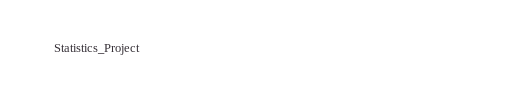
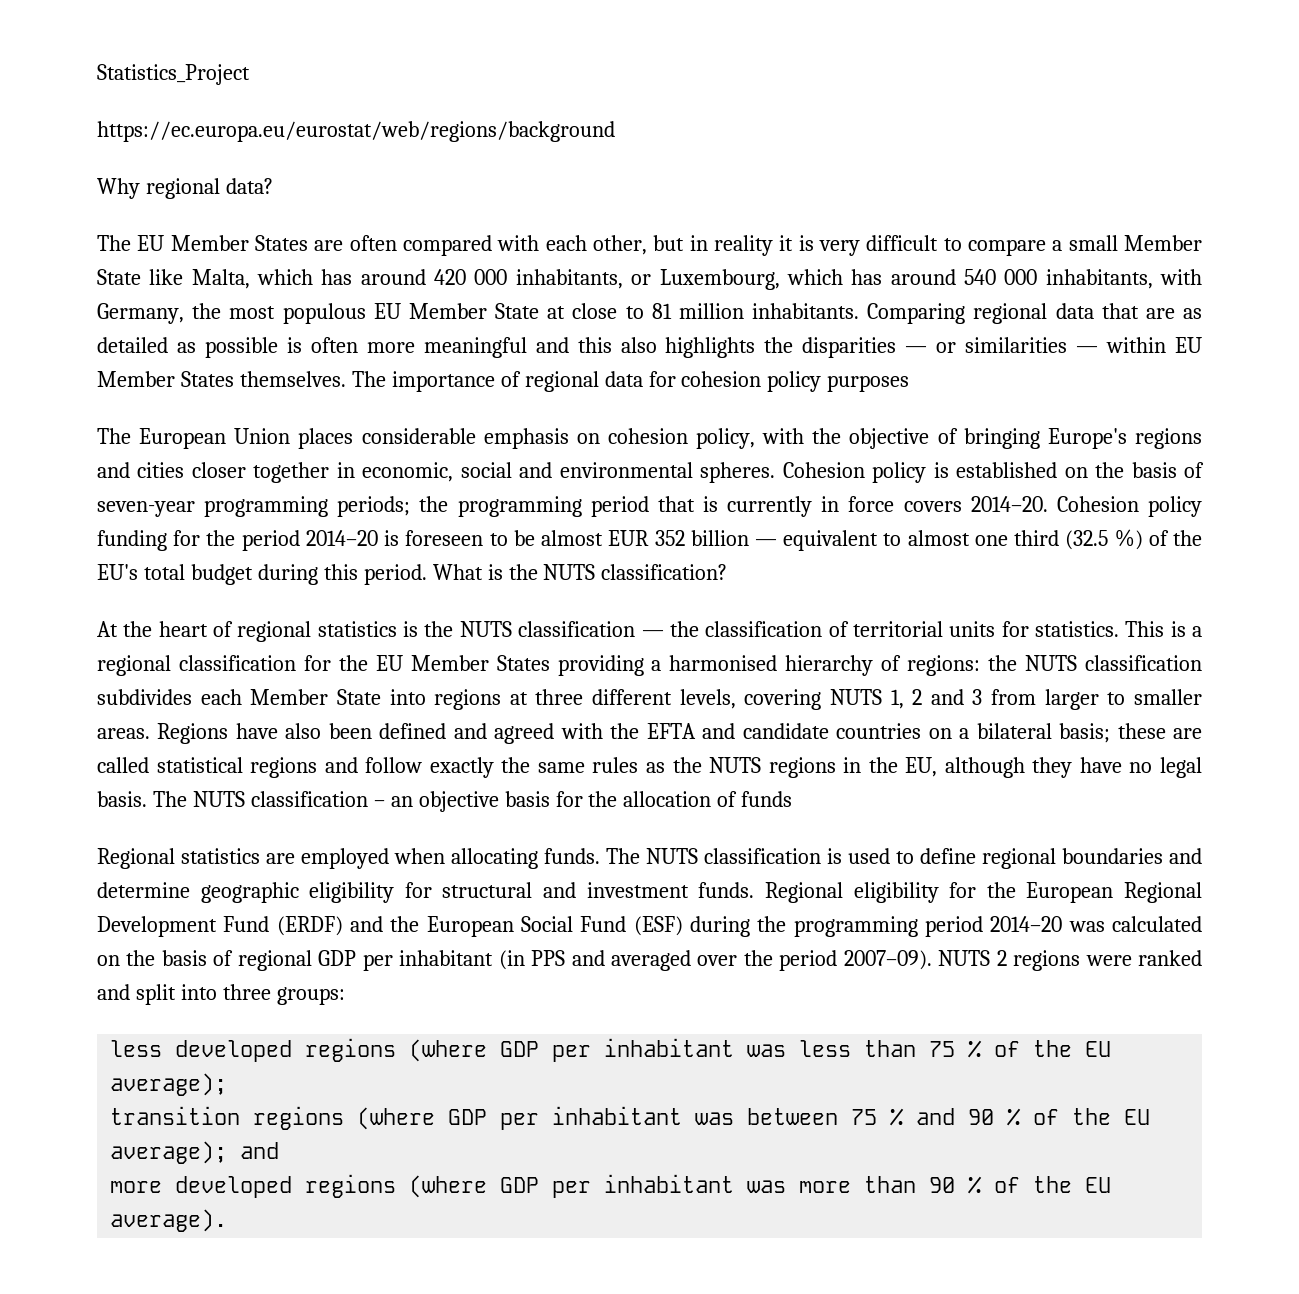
(140, 49) none -> [97,121,615,142] [97,178,273,199] [97,235,1203,256] [97,269,1203,290] [97,303,1202,324] [97,337,1202,358] [97,371,910,392] [97,428,1202,449] [97,462,1205,483] [97,496,1202,517] [97,529,1203,551] [97,564,728,585] [97,621,1202,642] [97,655,1203,676] [97,689,1203,710] [97,723,1203,744] [97,757,1202,778] [97,791,793,812] [97,848,1202,869] [97,882,1203,903] [97,916,1203,937] [97,950,1203,971] [97,984,345,1005] [110,1038,1112,1062] [110,1073,228,1096] [110,1106,1151,1130] [110,1141,280,1164] [110,1174,1112,1198] [110,1209,228,1232] // https://ec.europa.eu/eurostat/web/regions/background // Why regional data? // The EU Member States are often compared with each other, but in reality it is very difficult to compare a small Member State like Malta, which has around 420 000 inhabitants, or Luxembourg, which has around 540 000 inhabitants, with Germany, the most populous EU Member State at close to 81 million inhabitants. Comparing regional data that are as detailed as possible is often more meaningful and this also highlights the disparities — or similarities — within EU Member States themselves. The importance of regional data for cohesion policy purposes // The European Union places considerable emphasis on cohesion policy, with the objective of bringing Europe's regions and cities closer together in economic, social and environmental spheres. Cohesion policy is established on the basis of seven-year programming periods; the programming period that is currently in force covers 2014–20. Cohesion policy funding for the period 2014–20 is foreseen to be almost EUR 352 billion — equivalent to almost one third (32.5 %) of the EU's total budget during this period. What is the NUTS classification? // At the heart of regional statistics is the NUTS classification — the classification of territorial units for statistics. This is a regional classification for the EU Member States providing a harmonised hierarchy of regions: the NUTS classification subdivides each Member State into regions at three different levels, covering NUTS 1, 2 and 3 from larger to smaller areas. Regions have also been defined and agreed with the EFTA and candidate countries on a bilateral basis; these are called statistical regions and follow exactly the same rules as the NUTS regions in the EU, although they have no legal basis. The NUTS classification – an objective basis for the allocation of funds // Regional statistics are employed when allocating funds. The NUTS classification is used to define regional boundaries and determine geographic eligibility for structural and investment funds. Regional eligibility for the European Regional Development Fund (ERDF) and the European Social Fund (ESF) during the programming period 2014–20 was calculated on the basis of regional GDP per inhabitant (in PPS and averaged over the period 2007–09). NUTS 2 regions were ranked and split into three groups: // less developed regions (where GDP per inhabitant was less than 75 % of the EU average); // transition regions (where GDP per inhabitant was between 75 % and 90 % of the EU average); and // more developed regions (where GDP per inhabitant was more than 90 % of the EU average).

